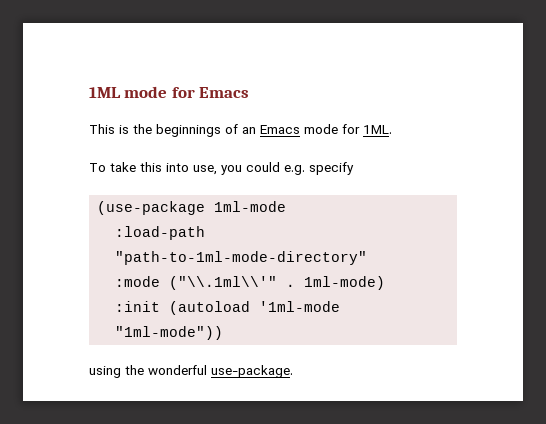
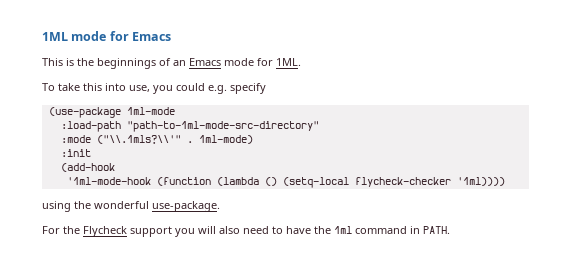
[115,251,368,265] "path-to-1ml-mode-directory" -> [126,121,319,132] "path-to-1ml-mode-src-directory"
[169,276,278,290] ("\\.1ml\\'" -> [96,135,181,144] ("\\.1mls?\\'"
[169,301,341,315] [115,326,224,340] [89,365,293,378] (autoload '1ml-mode "1ml-mode")) // using the wonderful use-package. -> [60,163,115,172] [66,177,505,188] [42,201,220,212] [42,226,450,237] // (add-hook // '1ml-mode-hook (function (lambda () (setq-local flycheck-checker '1ml)))) // using the wonderful use-package. // For the Flycheck support you will also need to have the 1ml command in PATH.

